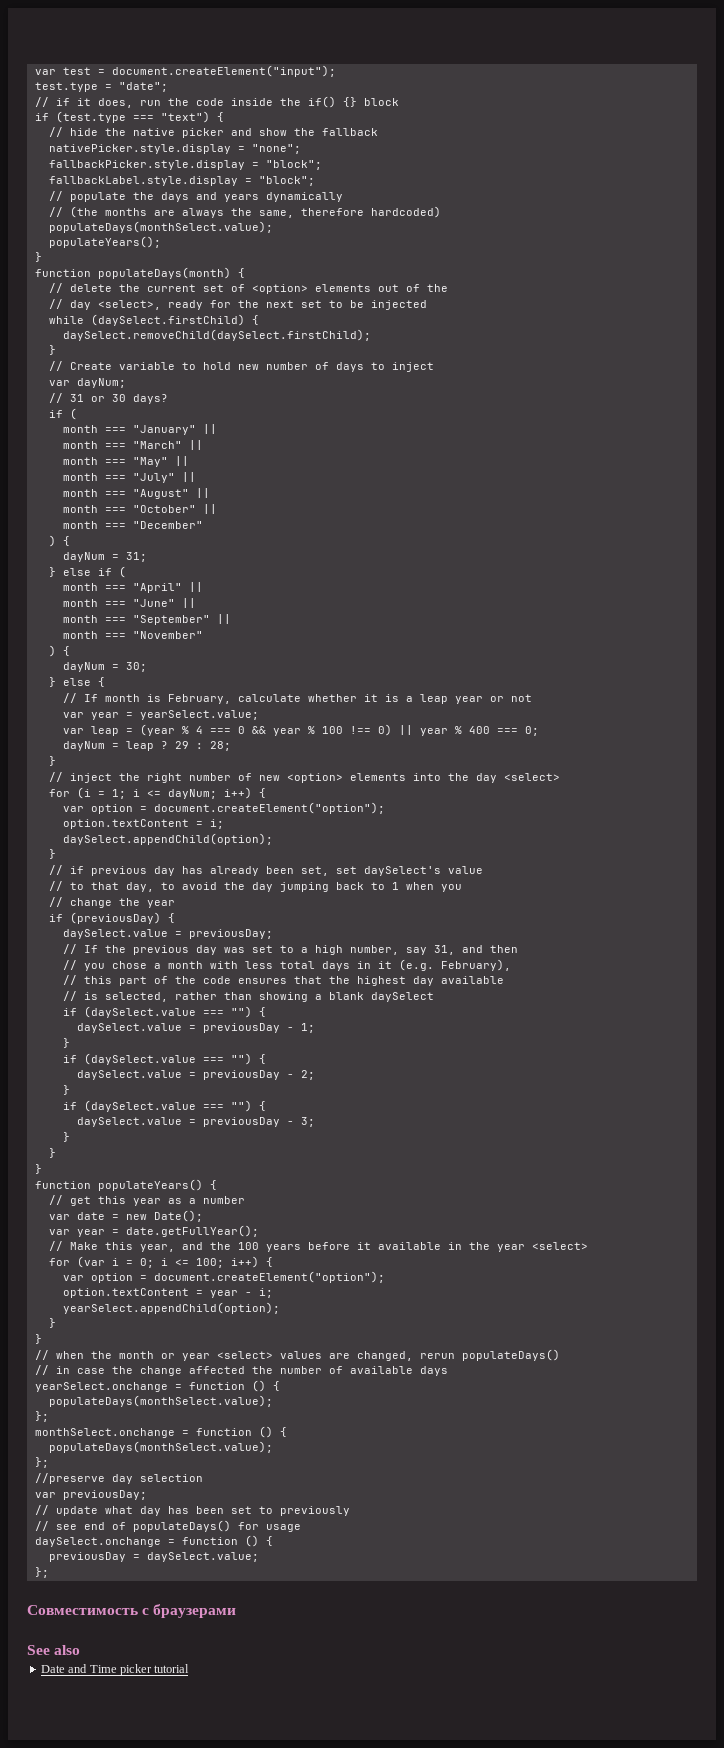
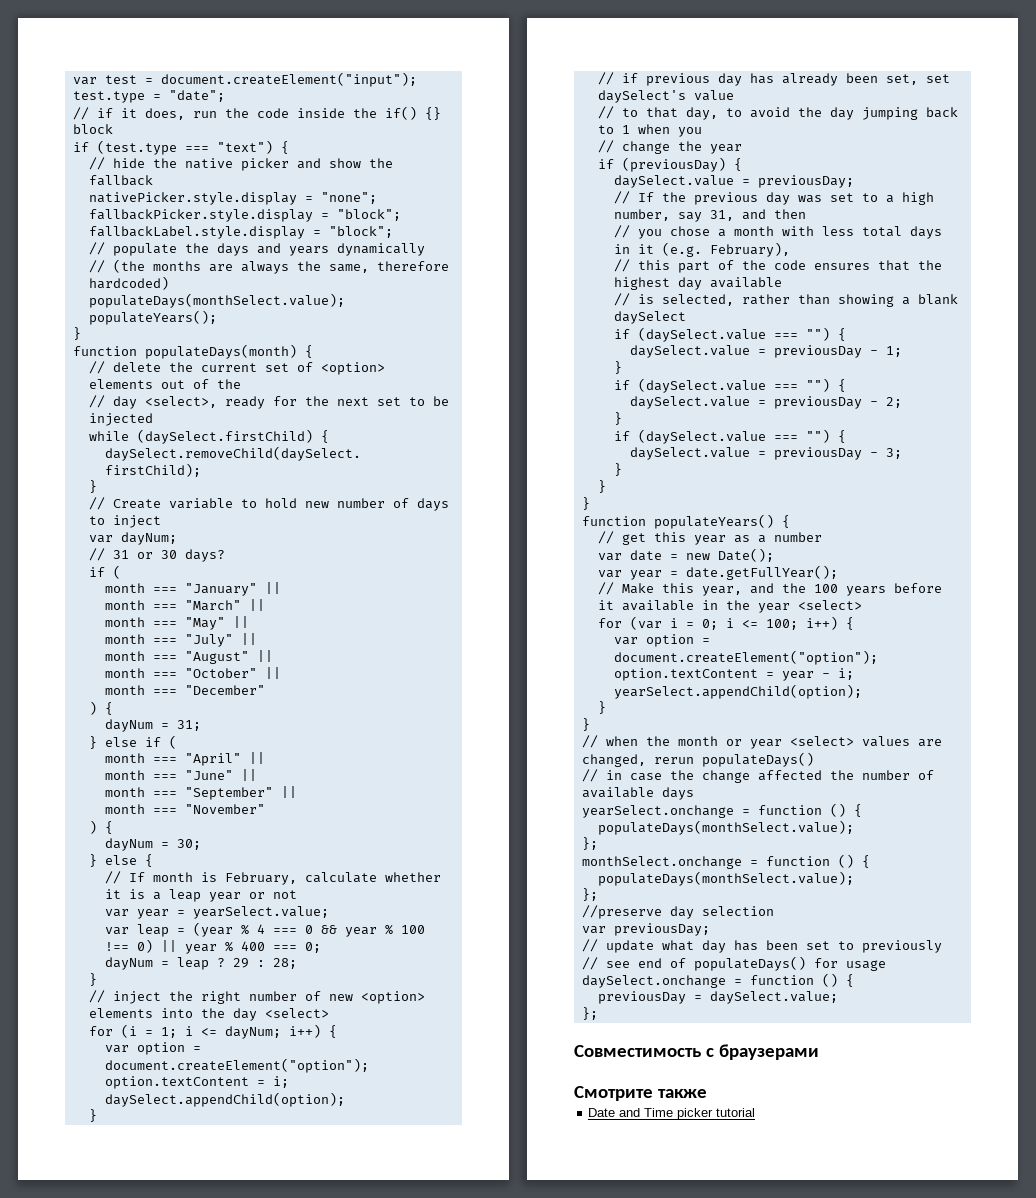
[27,1645,81,1655] See also -> [574,1086,707,1101] Смотрите также

